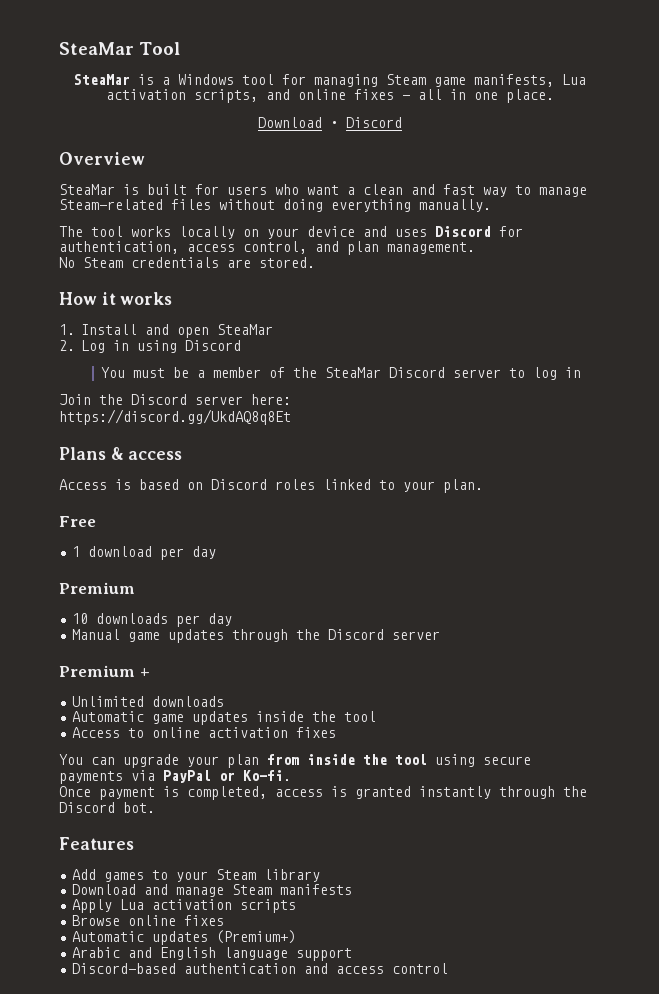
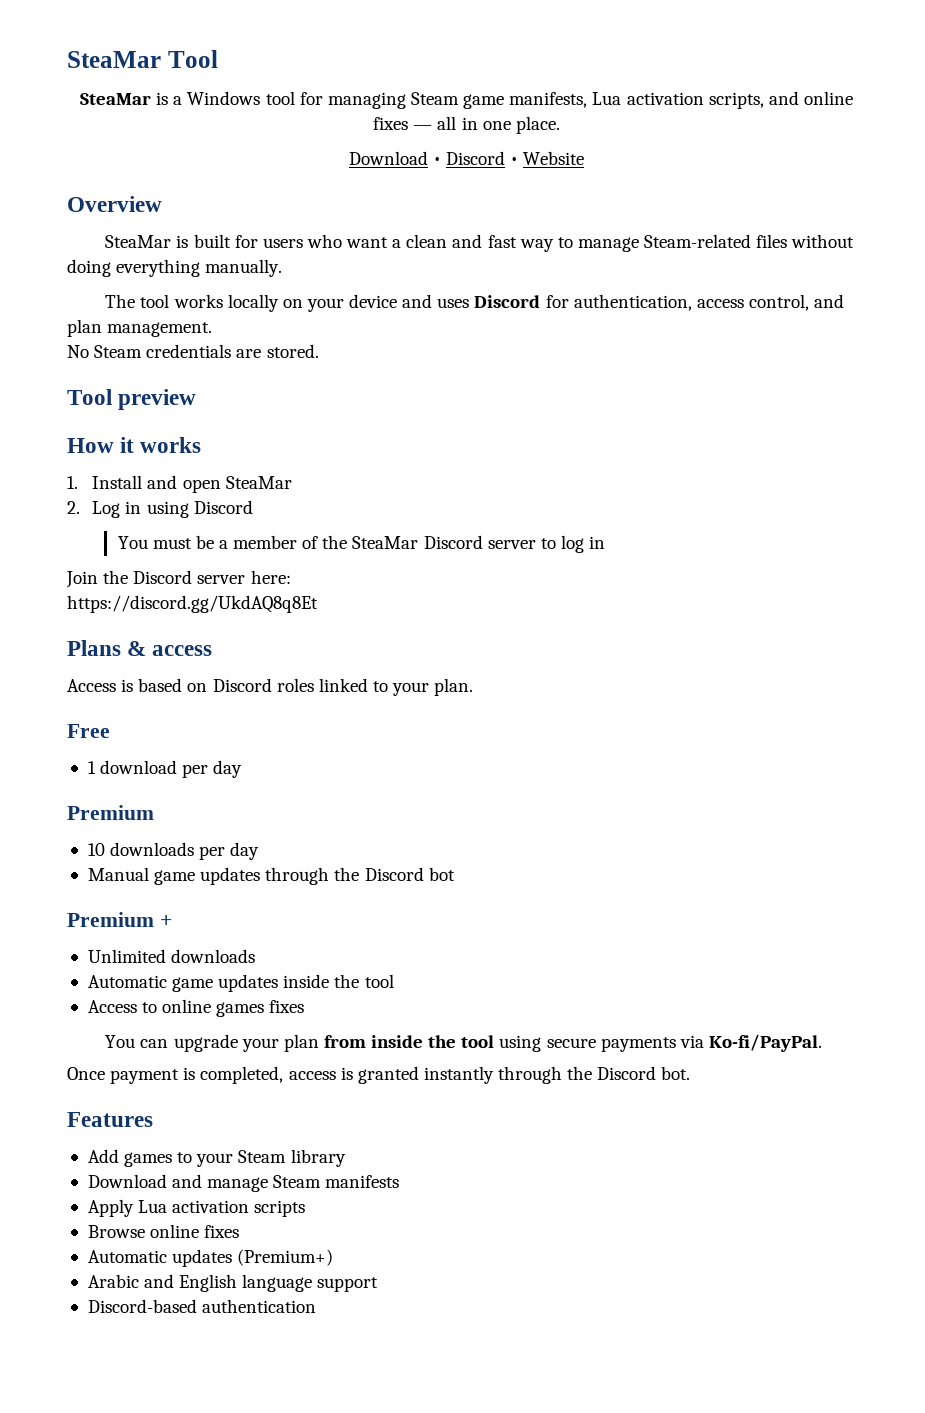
(402, 122) none -> [510,151,585,165] • Website
(315, 262) none -> [67,389,197,410] // Tool preview
[392,631,441,640] server -> [428,867,455,881] bot
[208,727,289,738] activation -> [216,1002,265,1017] games
[163,770,291,783] PayPal or Ko-fi. -> [708,1034,822,1052] Ko-fi/PayPal.
[304,963,449,974] and access control -> (317, 1306) none

